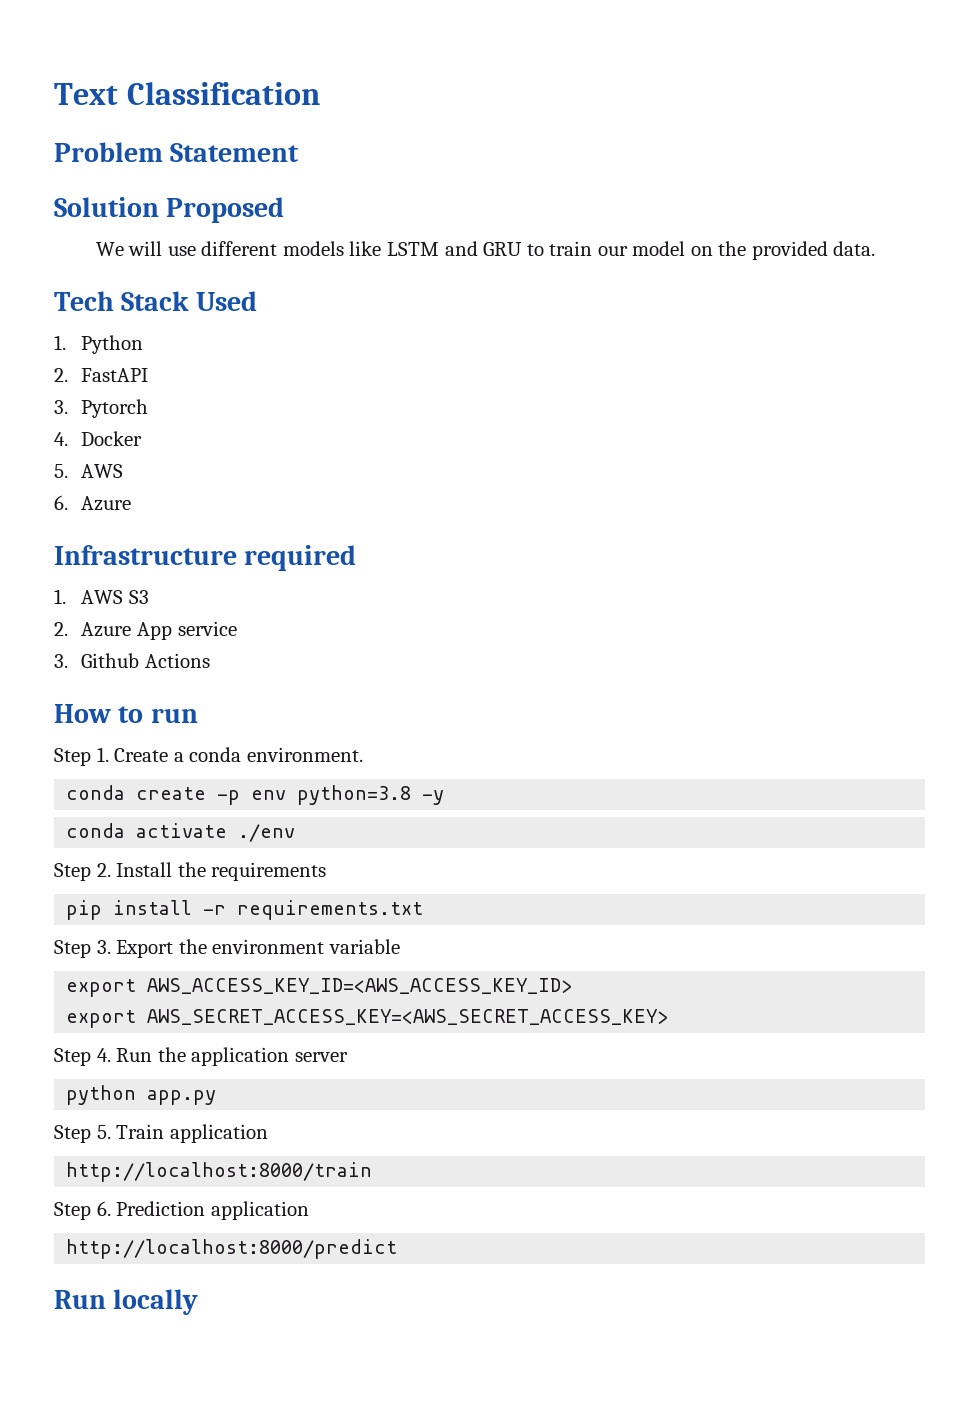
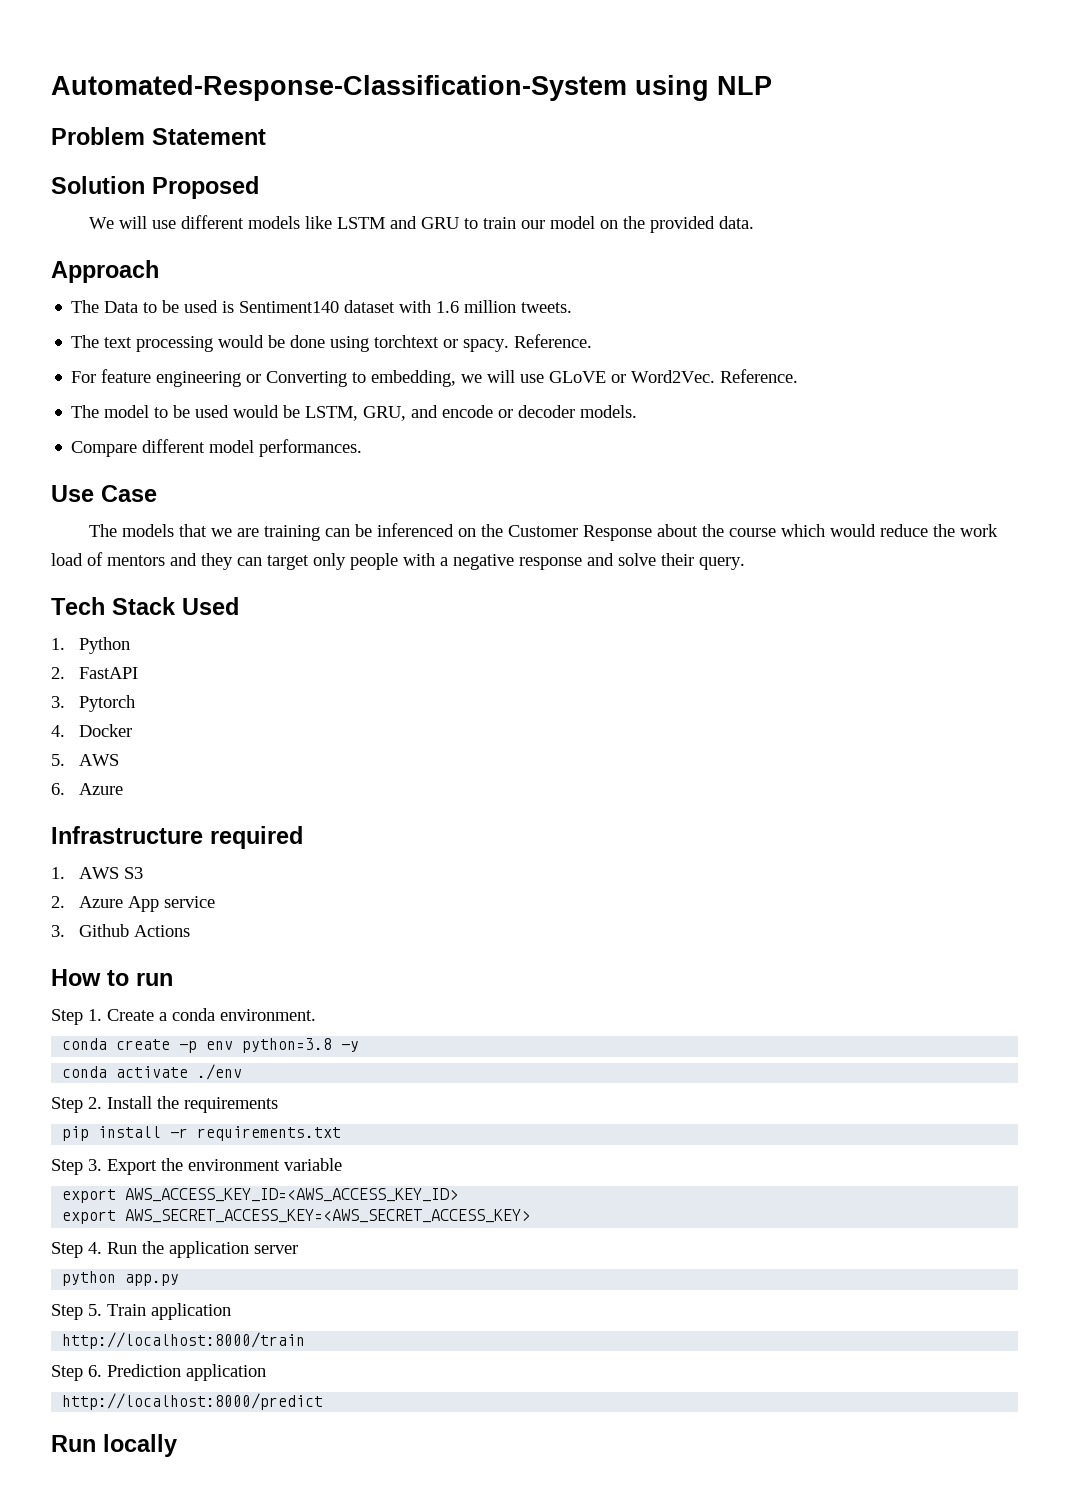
[54,82,320,105] Text Classification -> [51,75,772,101] Automated-Response-Classification-System using NLP
(876, 248) none -> [51,260,159,283] [71,300,573,313] [71,334,593,352] [71,369,799,387] [71,405,638,421] [71,439,363,457] [51,485,157,502] [88,523,998,541] [51,552,745,570] // Approach // The Data to be used is Sentiment140 dataset with 1.6 million tweets. // The text processing would be done using torchtext or spacy. Reference. // For feature engineering or Converting to embedding, we will use GLoVE or Word2Vec. Reference. // The model to be used would be LSTM, GRU, and encode or decoder models. // Compare different model performances. // Use Case // The models that we are training can be inferenced on the Customer Response about the course which would reduce the work load of mentors and they can target only people with a negative response and solve their query.

